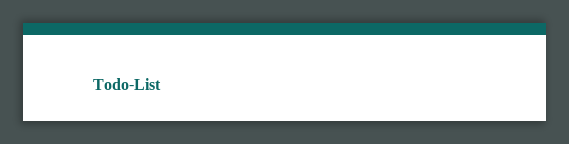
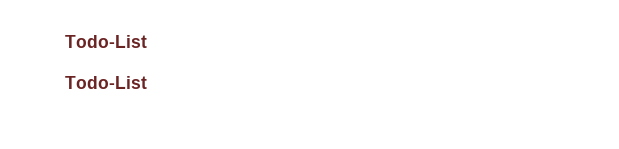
[93,78,161,90] Todo-List -> [65,35,147,48] [65,76,147,89] Todo-List // Todo-List

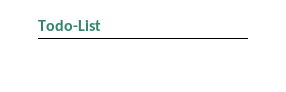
[65,35,147,48] [65,76,147,89] Todo-List // Todo-List -> [38,20,101,31] Todo-List

